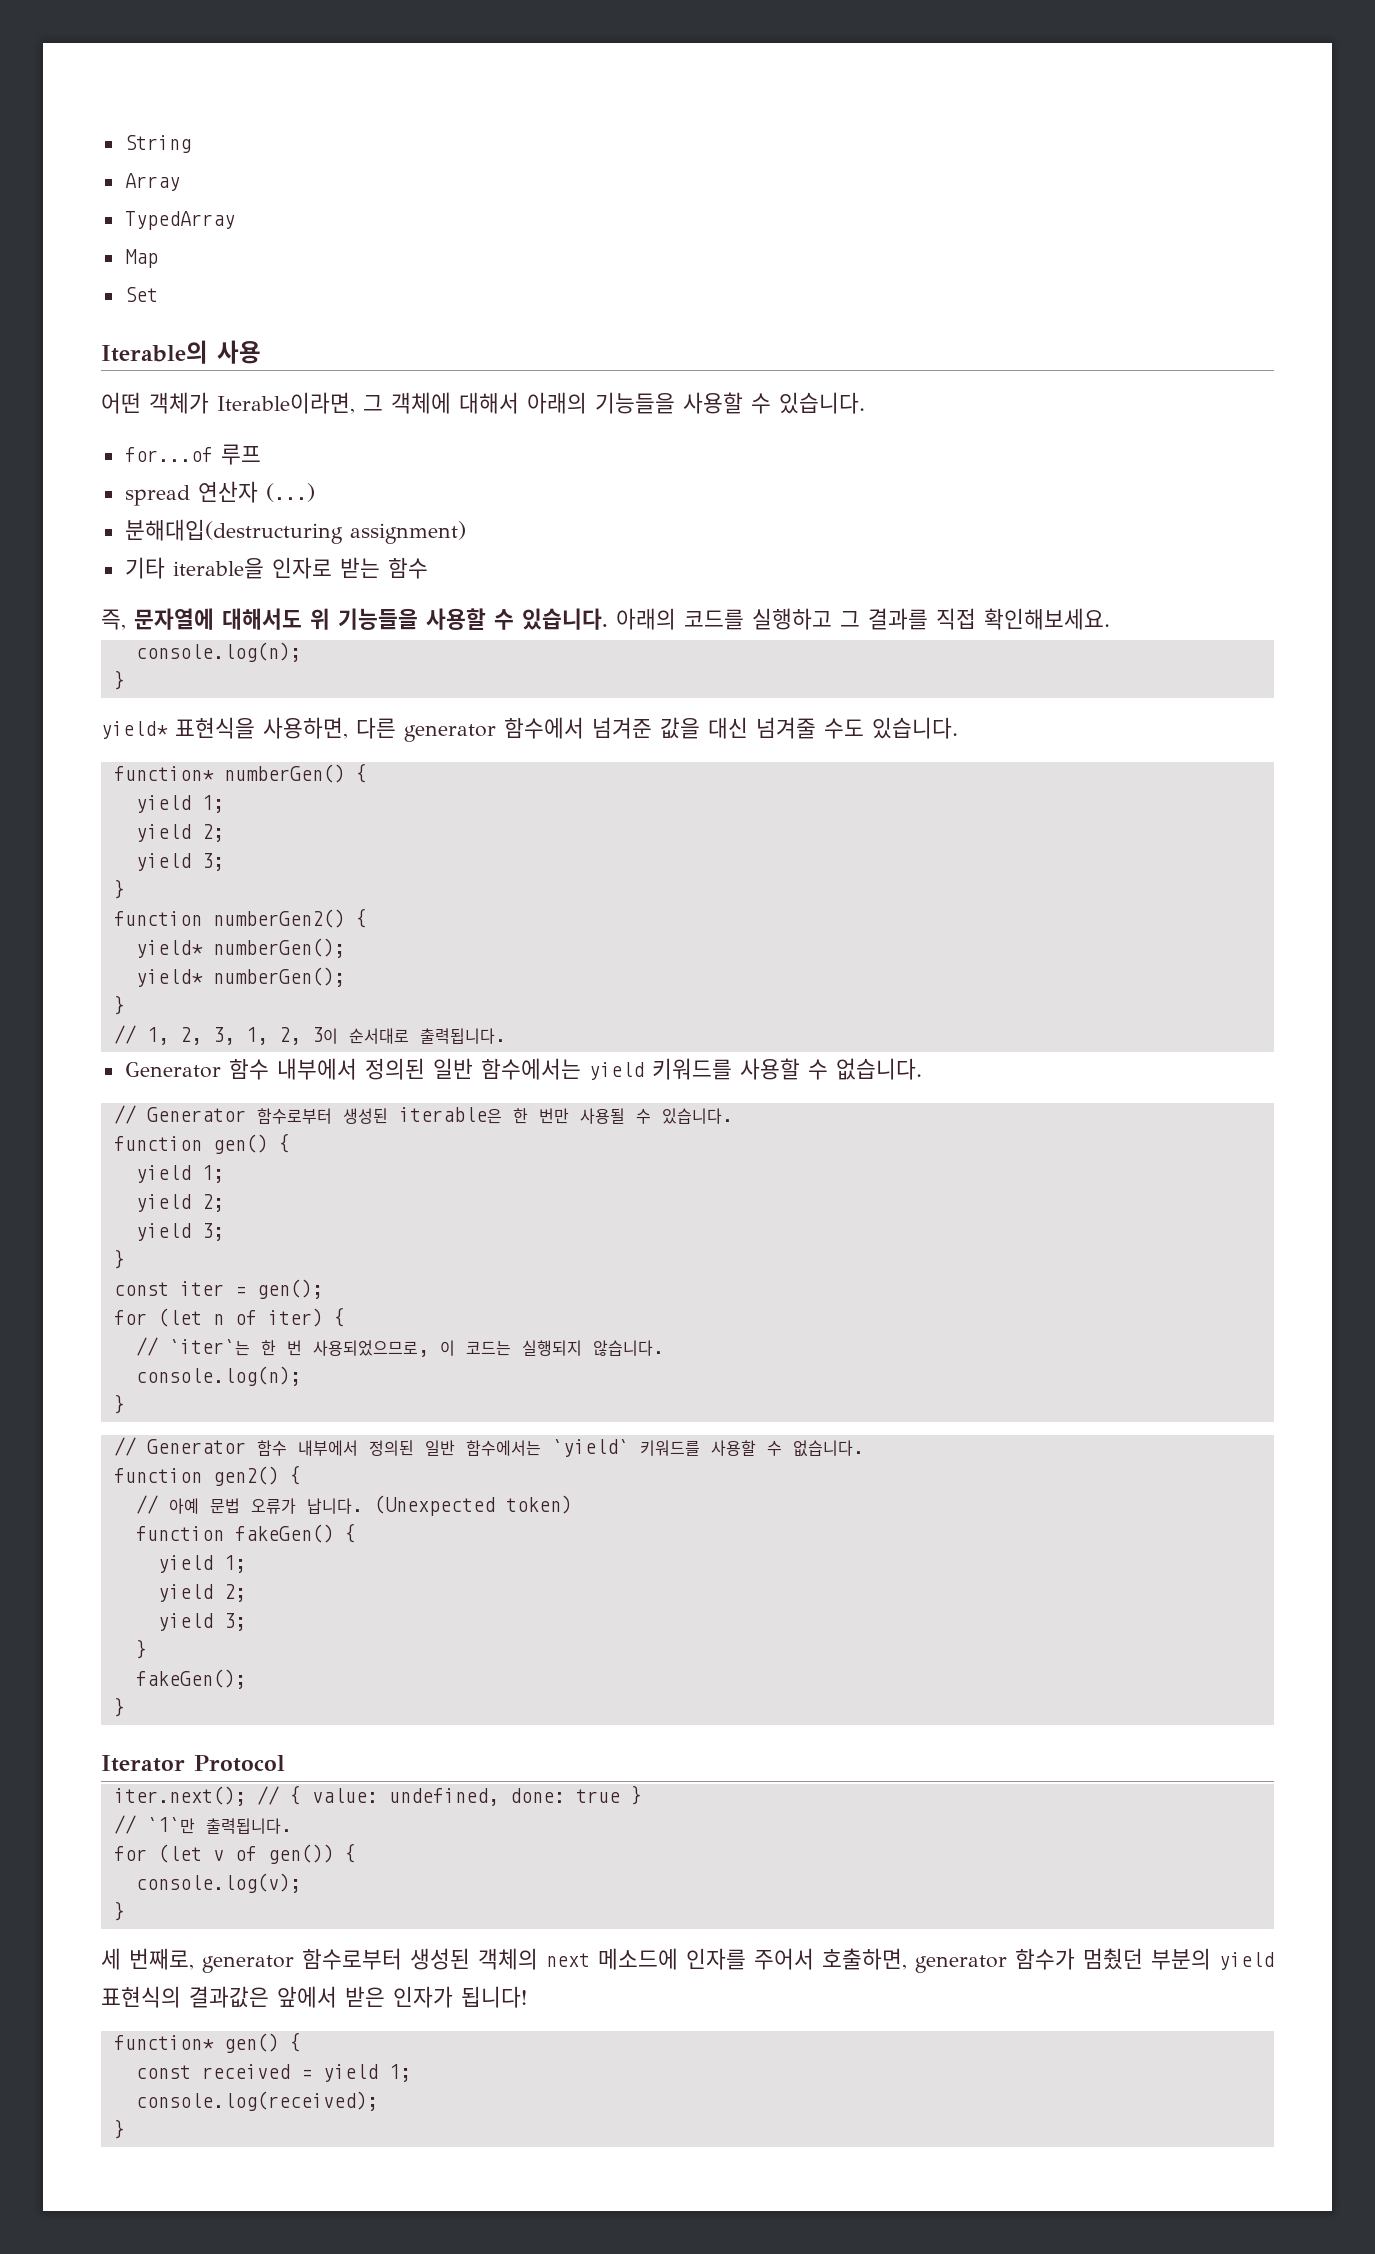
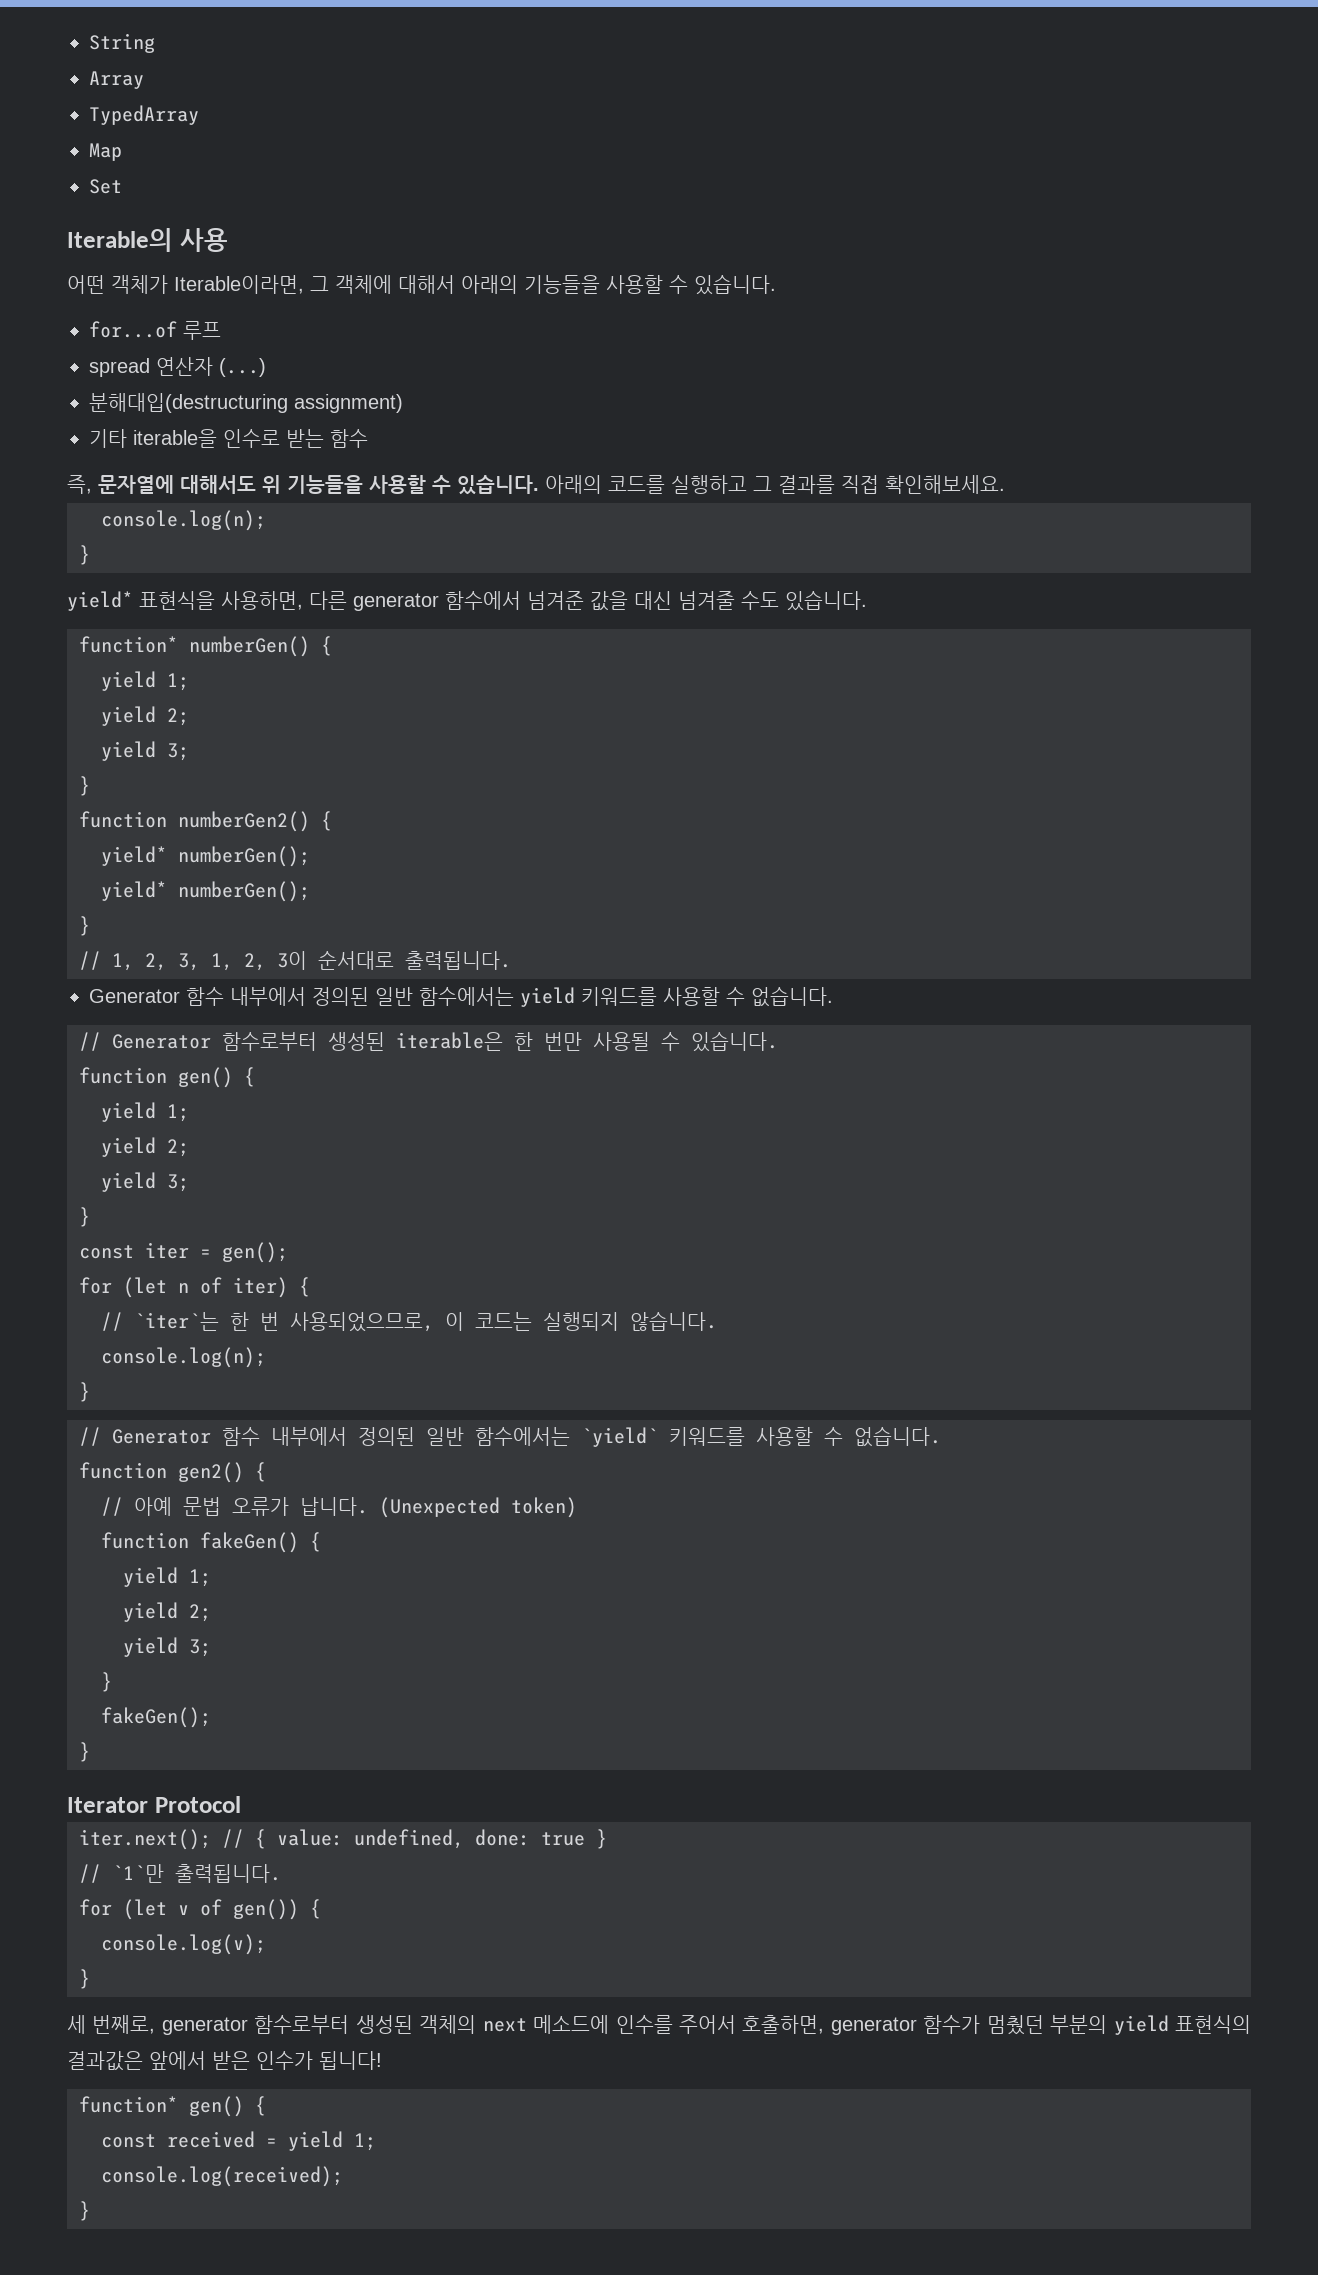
[271,557,332,579] 인자로 -> [223,429,280,448] 인수로
[686,1948,746,1970] 인자를 -> [615,2015,673,2034] 인수를
[393,1986,453,2008] 인자가 -> [256,2051,313,2070] 인수가

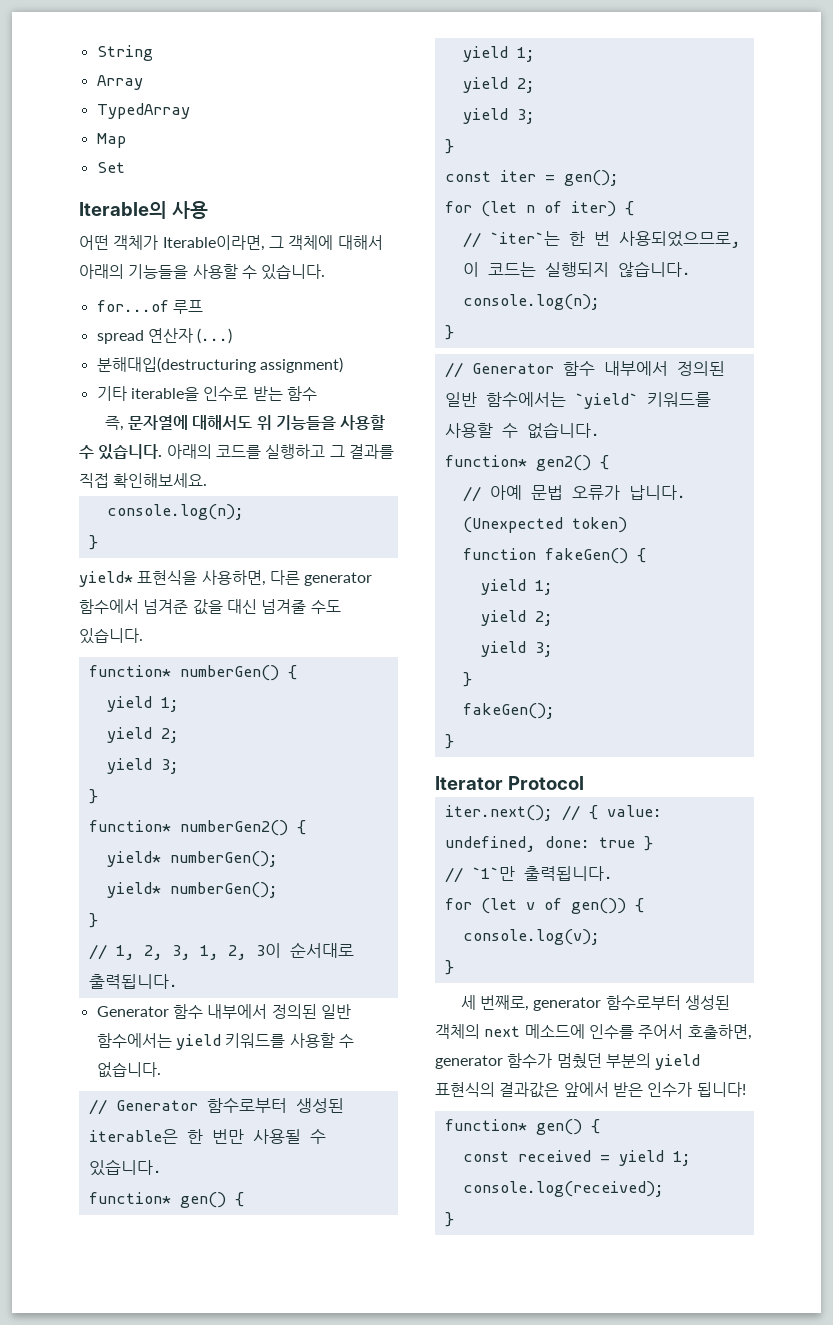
[79,811,167,828] function -> [88,820,171,832] function*
[79,1067,167,1084] function -> [88,1192,171,1204] function*
[79,1462,167,1479] function -> [444,455,527,467] function*

